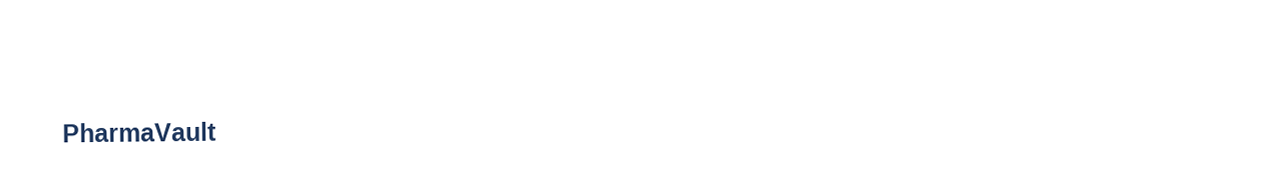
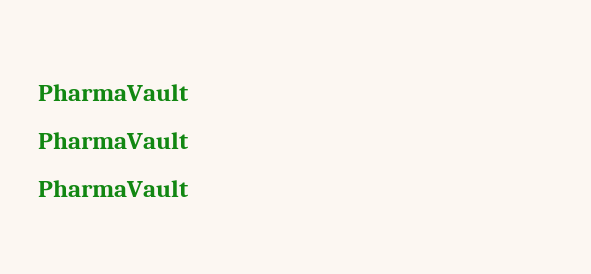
[62,121,217,143] PharmaVault -> [38,84,189,101] [38,132,189,149] [38,180,189,197] PharmaVault // PharmaVault // PharmaVault

